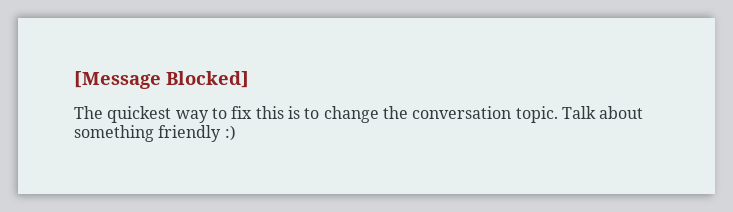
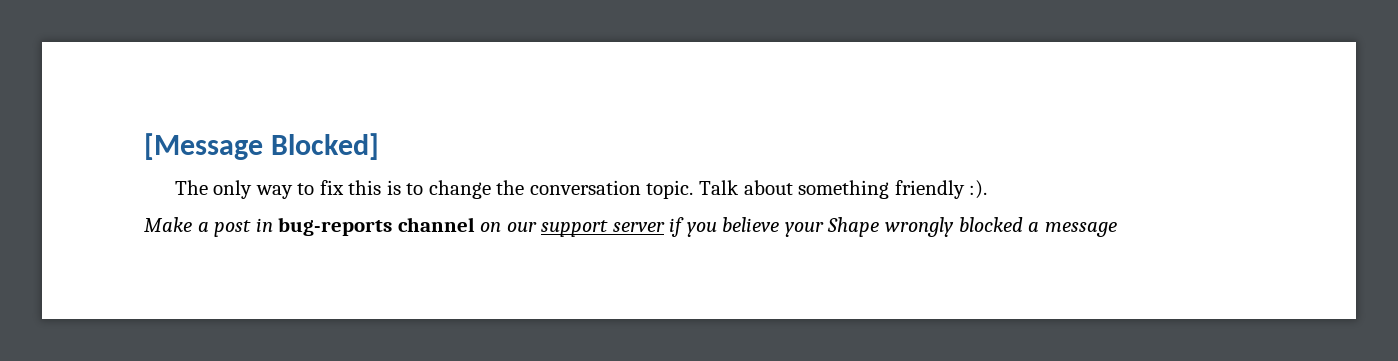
[107,106,172,123] quickest -> [213,180,253,199] only
[224,125,236,141] :) -> [969,180,988,199] [144,217,1117,237] :). // Make a post in bug-reports channel on our support server if you believe your Shape wrongly blocked a message

